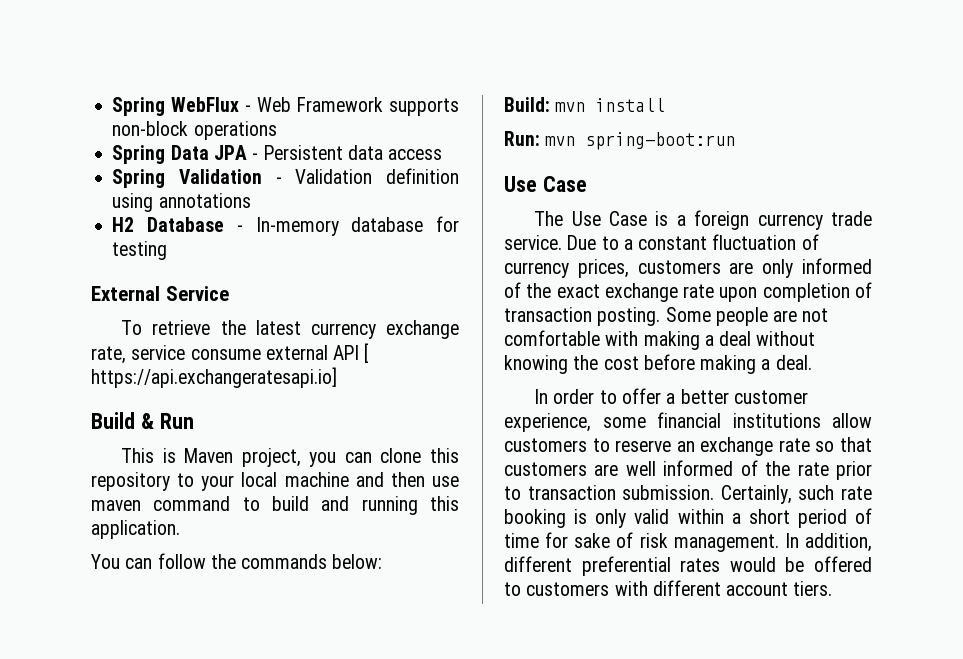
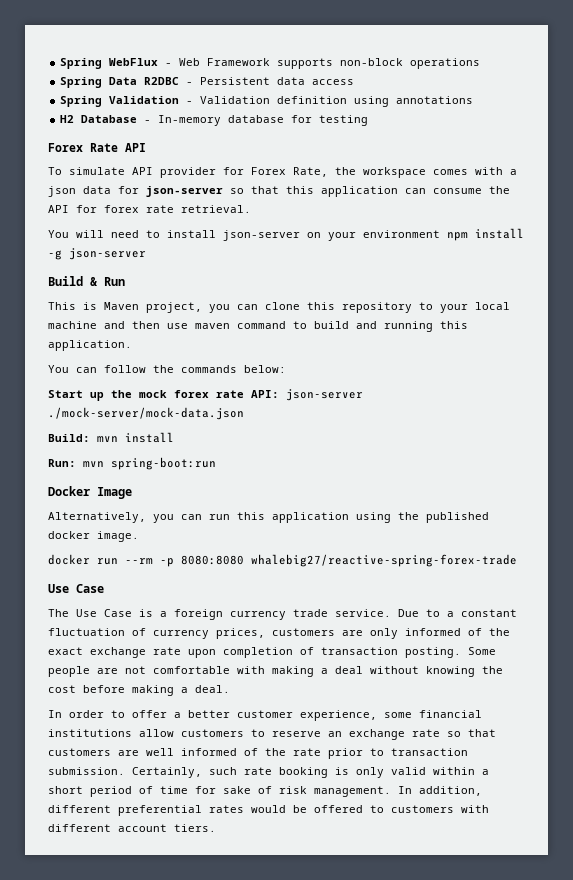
[213,145,247,160] JPA -> [144,77,180,85] R2DBC
[91,286,229,301] [121,320,459,339] [91,343,370,364] [91,367,337,388] External Service // To retrieve the latest currency exchange rate, service consume external API [ https://api.exchangeratesapi.io] -> [48,143,146,152] [48,167,517,178] [48,186,510,197] [48,205,251,213] [48,228,524,241] [48,248,146,260] Forex Rate API // To simulate API provider for Forex Rate, the workspace comes with a json data for json-server so that this application can consume the API for forex rate retrieval. // You will need to install json-server on your environment npm install -g json-server
(383, 561) none -> [48,389,363,401] [48,407,244,420] // Start up the mock forex rate API: json-server ./mock-server/mock-data.json
(736, 141) none -> [48,486,132,499] [48,512,489,523] [48,531,139,542] [48,554,517,567] // Docker Image // Alternatively, you can run this application using the published docker image. // docker run --rm -p 8080:8080 whalebig27/reactive-spring-forex-trade

